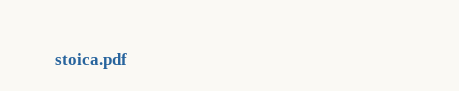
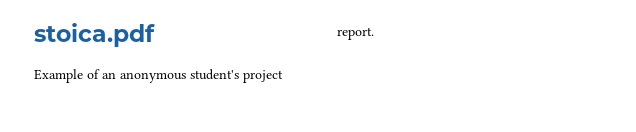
(127, 61) none -> [34,69,283,83] [337,27,374,40] // Example of an anonymous student's project report.

